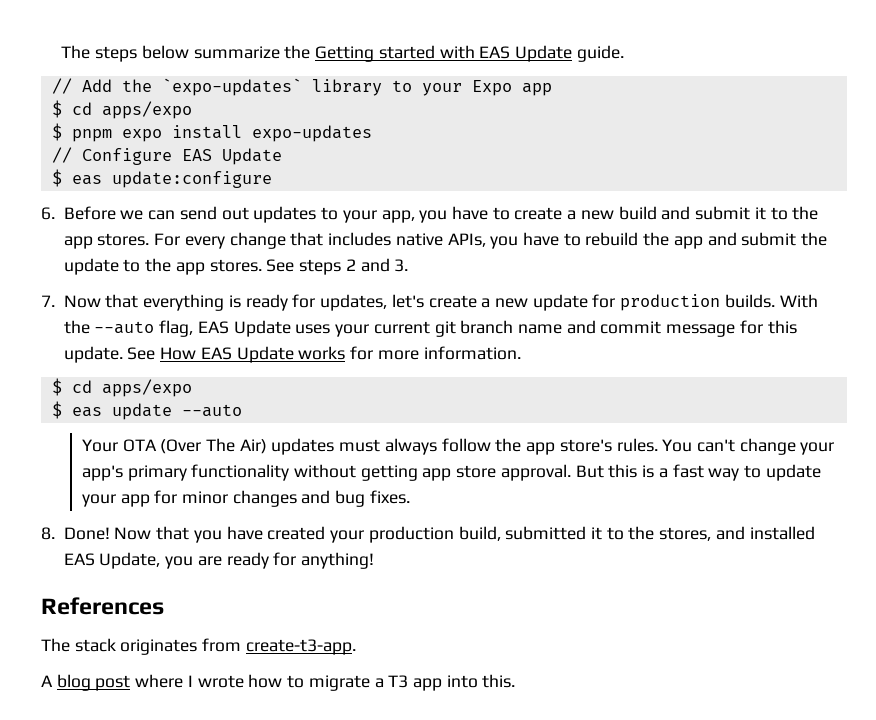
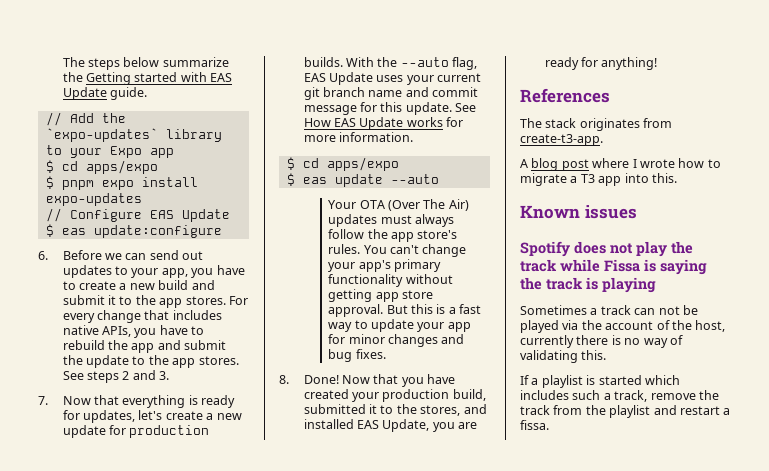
(516, 681) none -> [520,205,637,219] [520,241,693,257] [520,259,707,275] [520,277,656,293] [520,305,698,315] [520,320,726,333] [520,335,683,348] [520,350,607,363] [520,375,680,388] [520,390,719,402] [520,405,731,418] [520,420,549,430] // Known issues // Spotify does not play the track while Fissa is saying the track is playing // Sometimes a track can not be played via the account of the host, currently there is no way of validating this. // If a playlist is started which includes such a track, remove the track from the playlist and restart a fissa.

